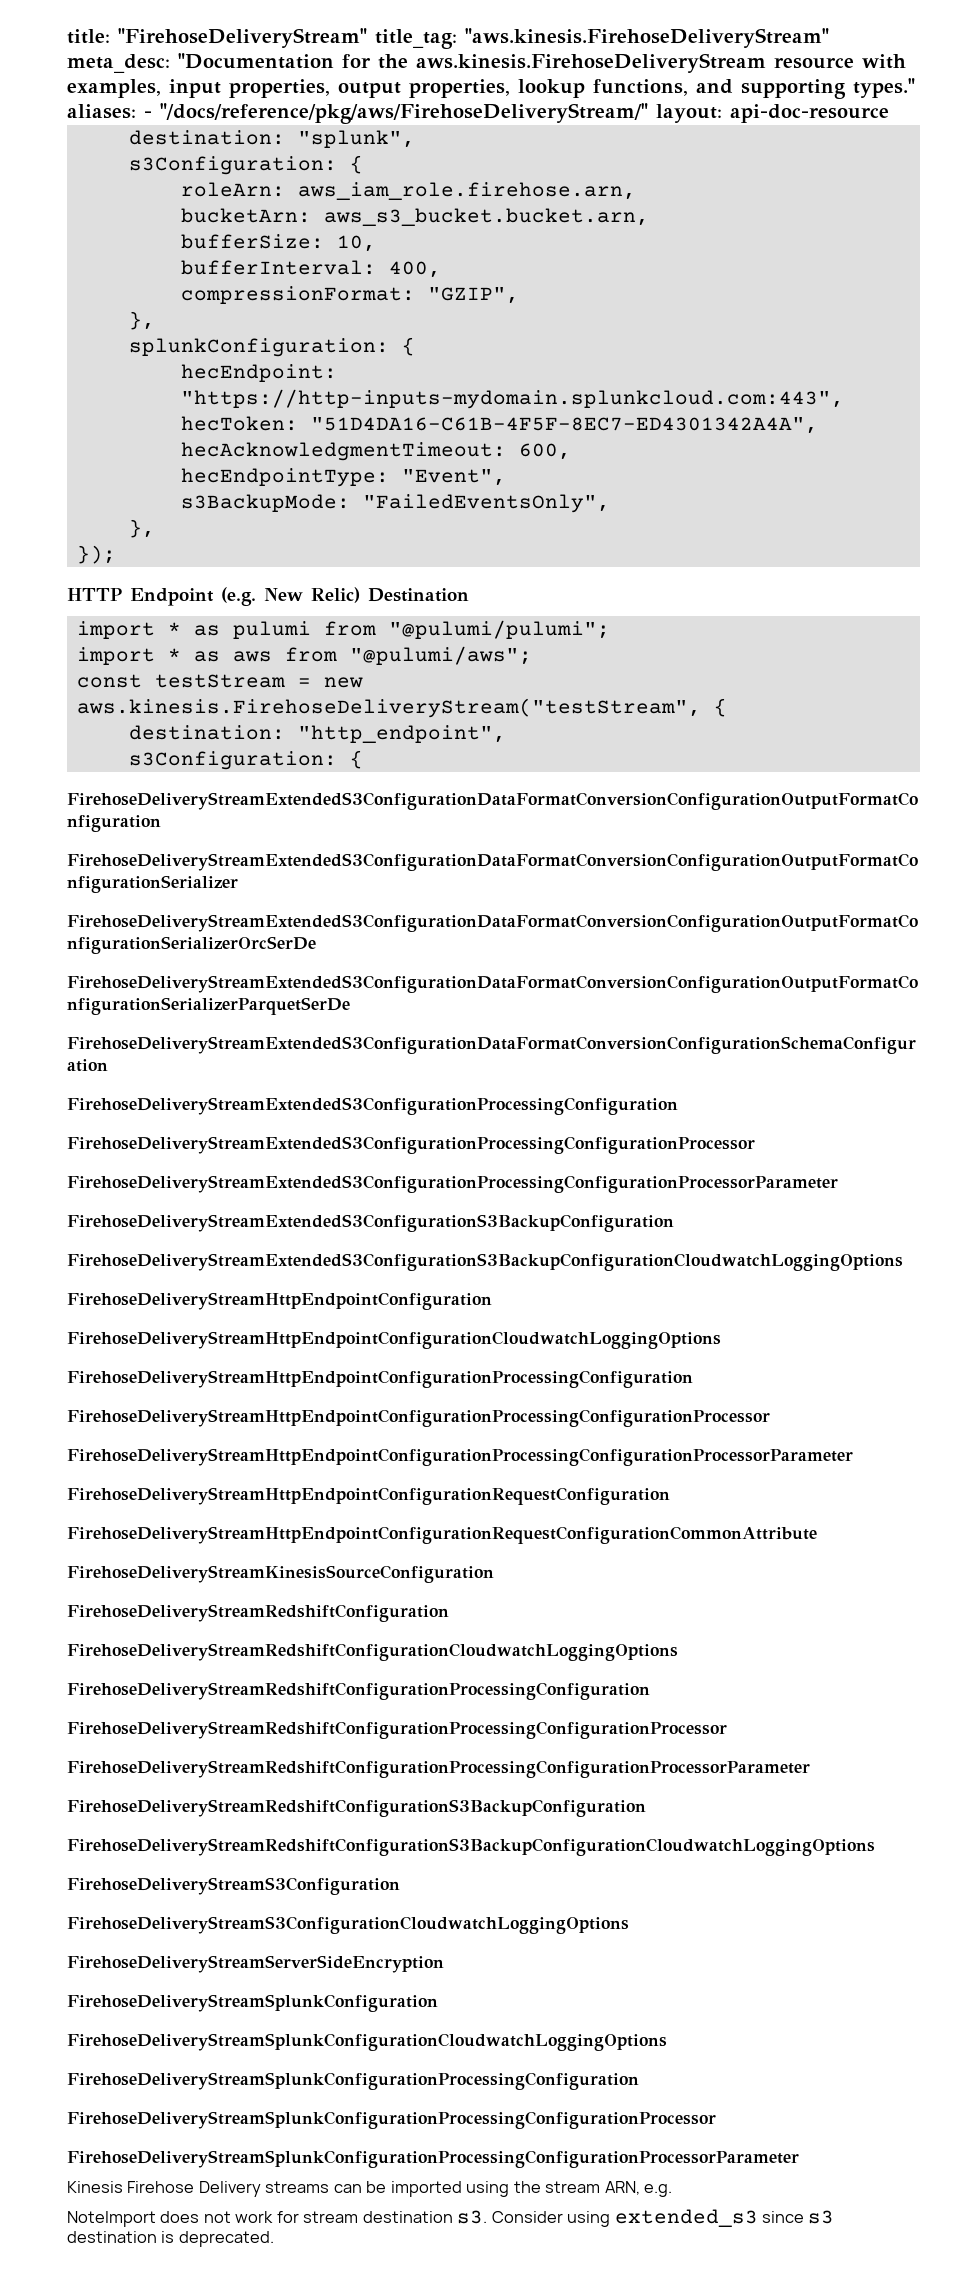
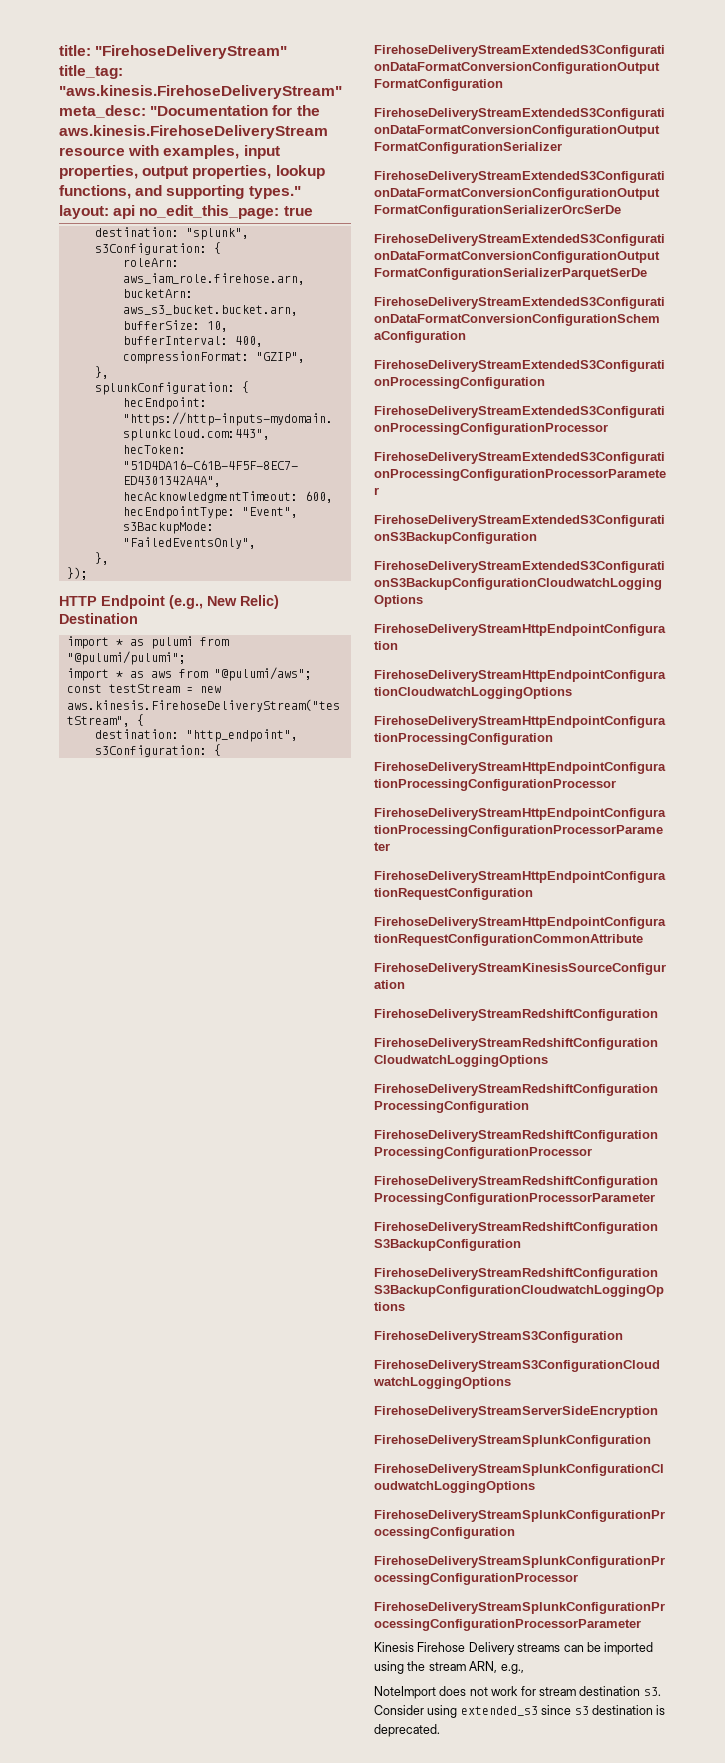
[67,103,889,124] aliases: - "/docs/reference/pkg/aws/FirehoseDeliveryStream/" layout: api-doc-resource -> [59,205,313,219] layout: api no_edit_this_page: true
[221,587,256,606] (e.g. -> [169,595,203,609] (e.g.,
[644,2184,673,2197] e.g. -> [500,1664,524,1674] e.g.,

